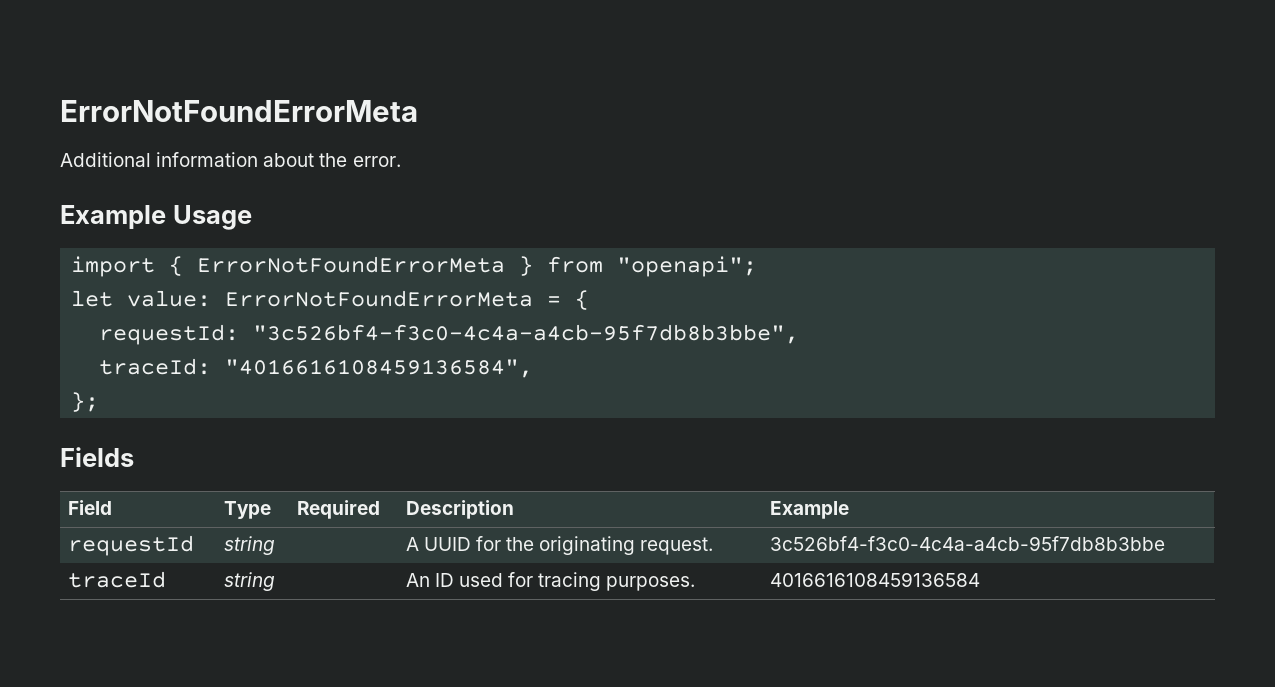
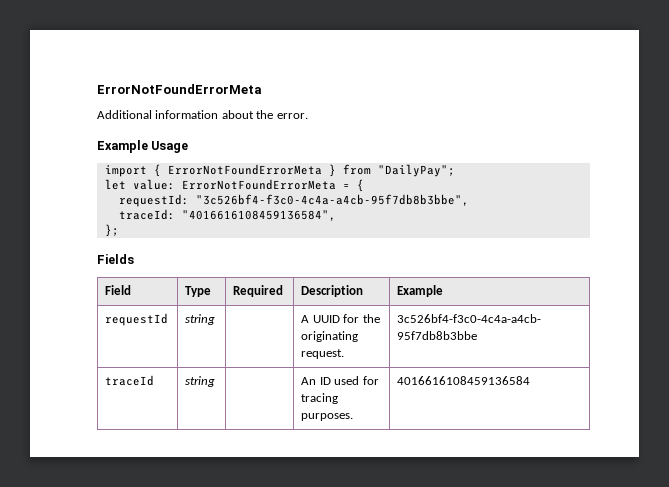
[617,256,758,277] "openapi"; -> [377,164,455,177] "DailyPay";

